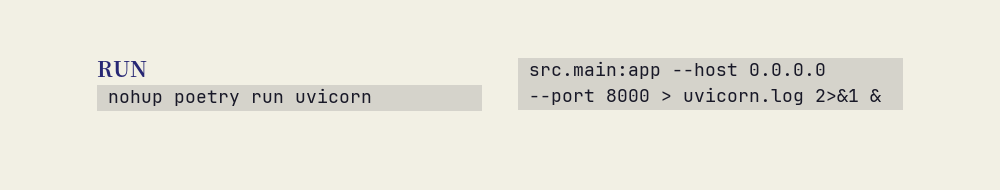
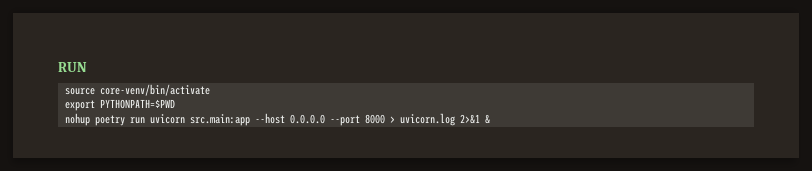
(147, 69) none -> [65,84,211,96] [65,99,176,111] // source core-venv/bin/activate // export PYTHONPATH=$PWD

